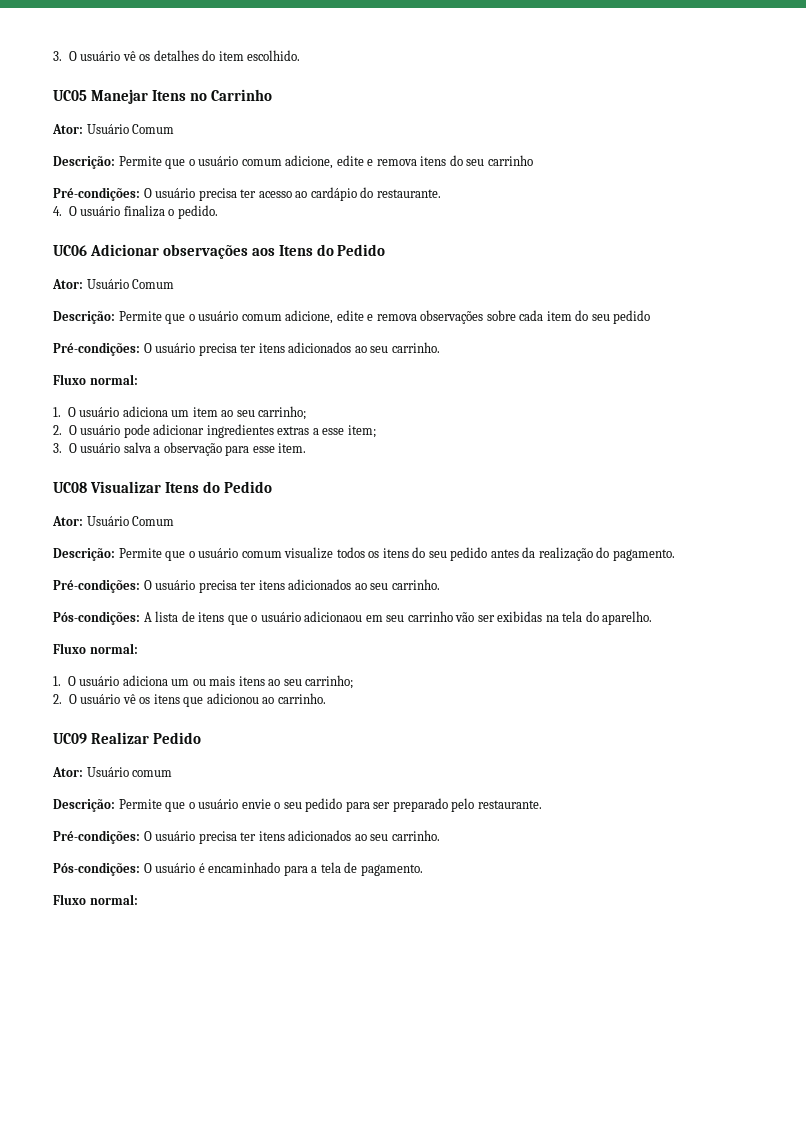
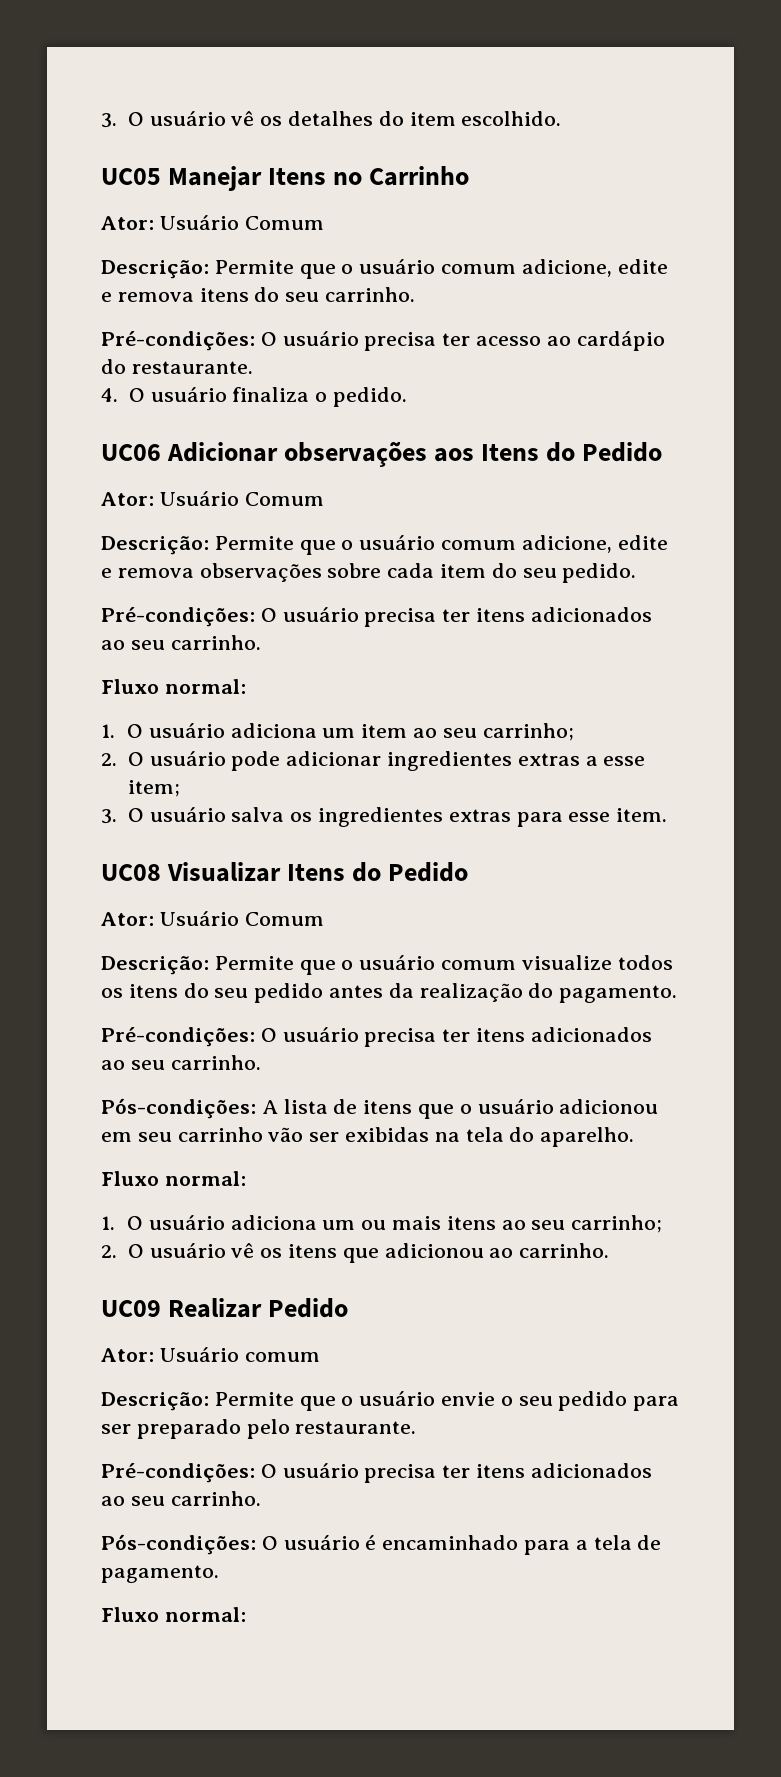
[487,155,533,166] carrinho -> [325,287,416,302] carrinho.
[613,310,651,324] pedido -> [562,563,637,583] pedido.
[154,442,222,456] a observação -> [290,807,511,827] os ingredientes extras
[304,611,363,622] adicionaou -> [559,1099,659,1114] adicionou

